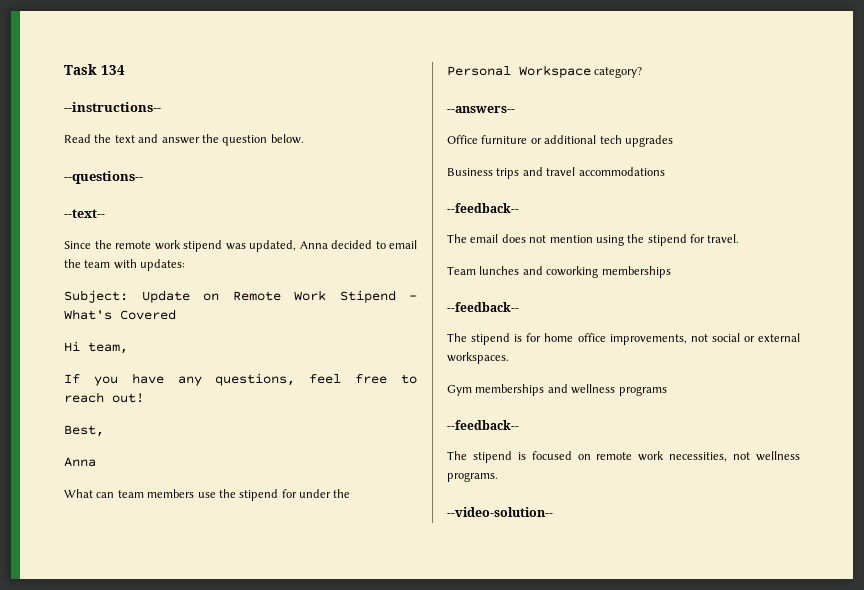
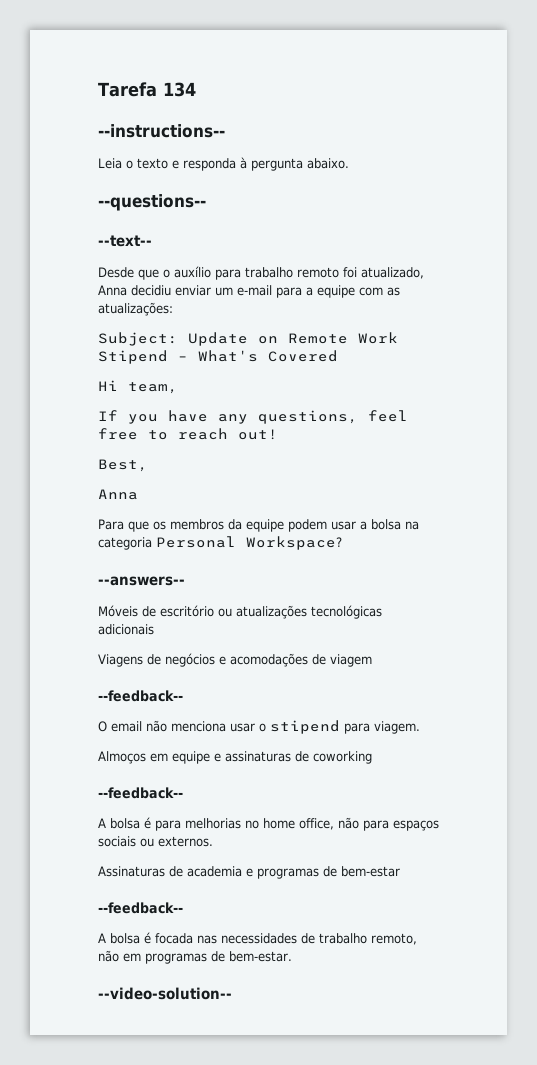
[64,64,97,75] Task -> [98,82,157,97] Tarefa
[64,134,304,146] [64,171,143,184] [64,209,105,218] [64,240,417,252] [64,259,186,271] Read the text and answer the question below. // --questions-- // --text-- // Since the remote work stipend was updated, Anna decided to email the team with updates: -> [98,157,349,171] [98,194,206,211] [98,235,152,247] [98,266,424,280] [98,285,400,298] [98,302,173,316] Leia o texto e responda à pergunta abaixo. // --questions-- // --text-- // Desde que o auxílio para trabalho remoto foi atualizado, Anna decidiu enviar um e-mail para a equipe com as atualizações:
[64,489,351,501] [447,65,643,78] [447,106,515,113] [447,135,673,147] [447,167,665,179] [447,203,519,213] [447,234,740,246] [447,266,543,275] What can team members use the stipend for under the Personal Workspace category? // --answers-- // Office furniture or additional tech upgrades // Business trips and travel accommodations // --feedback-- // The email does not mention using the stipend for travel. // Team lunches and -> [98,519,419,532] [98,536,342,550] [98,576,185,586] [98,605,382,619] [98,624,154,635] [98,653,372,667] [98,690,183,702] [98,720,420,734] [98,751,309,764] Para que os membros da equipe podem usar a bolsa na categoria Personal Workspace? // --answers-- // Móveis de escritório ou atualizações tecnológicas adicionais // Viagens de negócios e acomodações de viagem // --feedback-- // O email não menciona usar o stipend para viagem. // Almoços em equipe e assinaturas de
[601,266,671,278] [447,302,519,312] [447,333,800,345] [447,352,509,364] [447,384,667,396] [447,420,519,430] [447,451,800,463] [447,472,498,482] memberships // --feedback-- // The stipend is for home office improvements, not social or external workspaces. // Gym memberships and wellness programs // --feedback-- // The stipend is focused on remote work necessities, not wellness programs. -> [98,787,183,799] [98,817,439,831] [98,836,213,847] [98,866,400,879] [98,902,183,914] [98,932,417,945] [98,950,292,964] // --feedback-- // A bolsa é para melhorias no home office, não para espaços sociais ou externos. // Assinaturas de academia e programas de bem-estar // --feedback-- // A bolsa é focada nas necessidades de trabalho remoto, não em programas de bem-estar.

